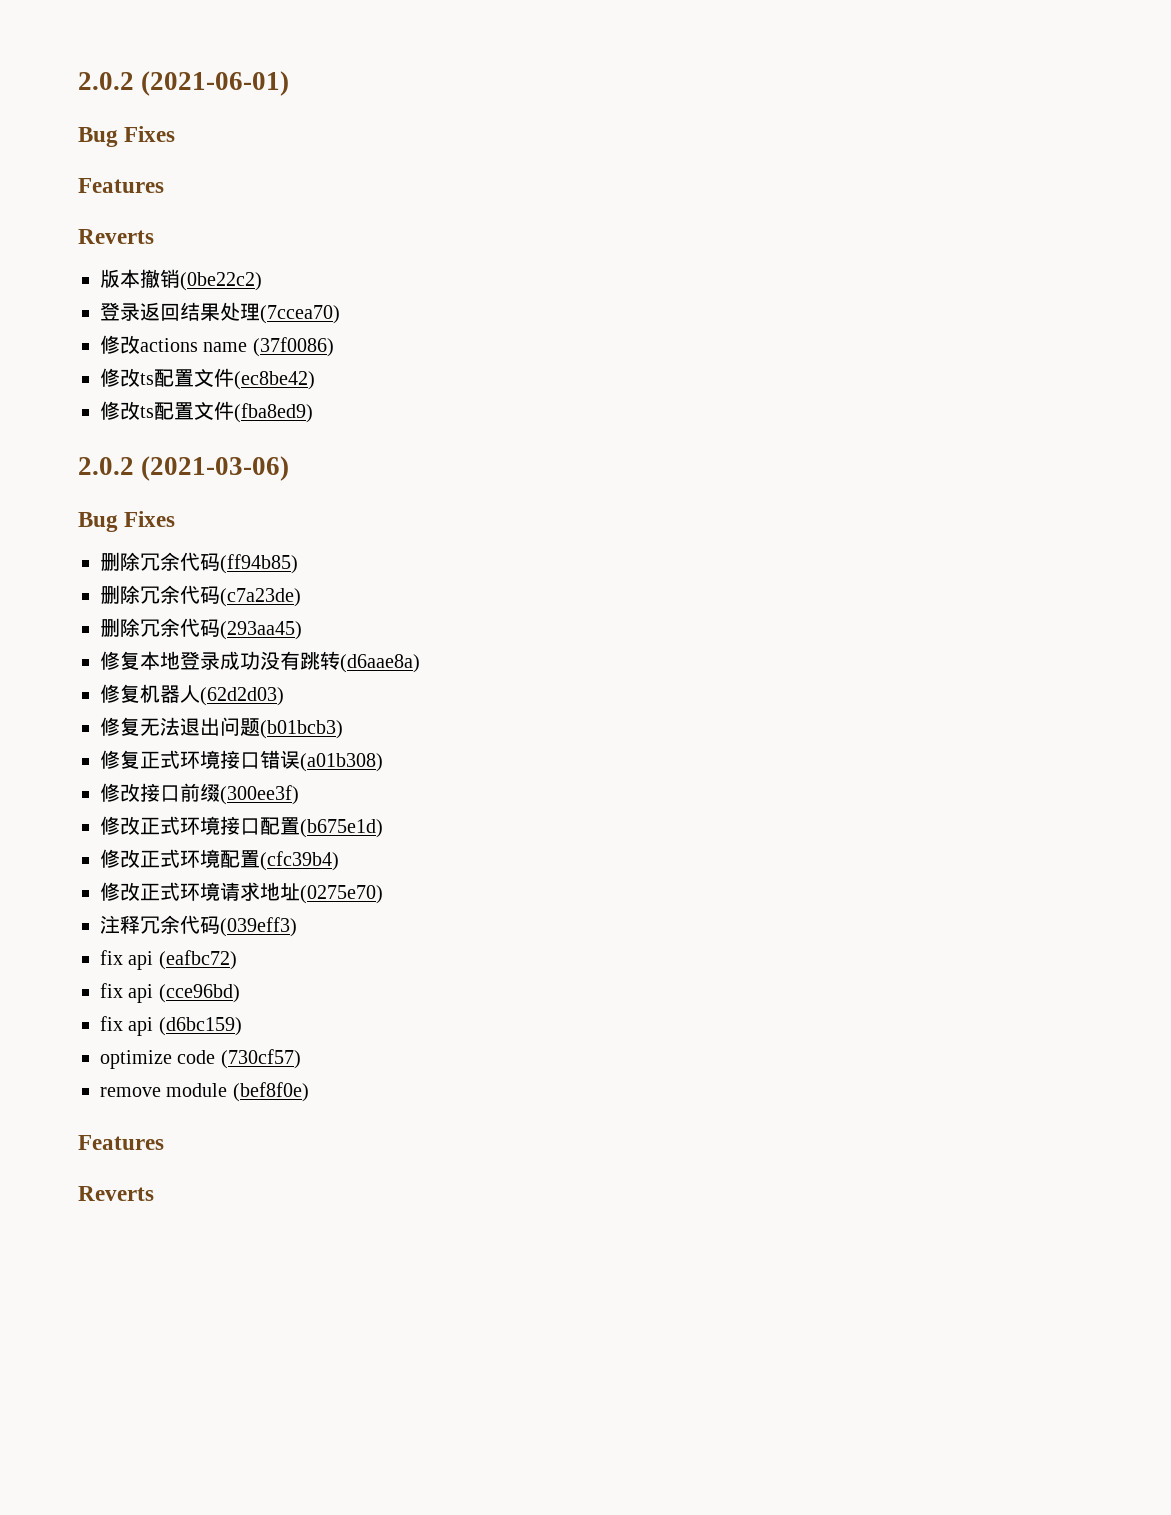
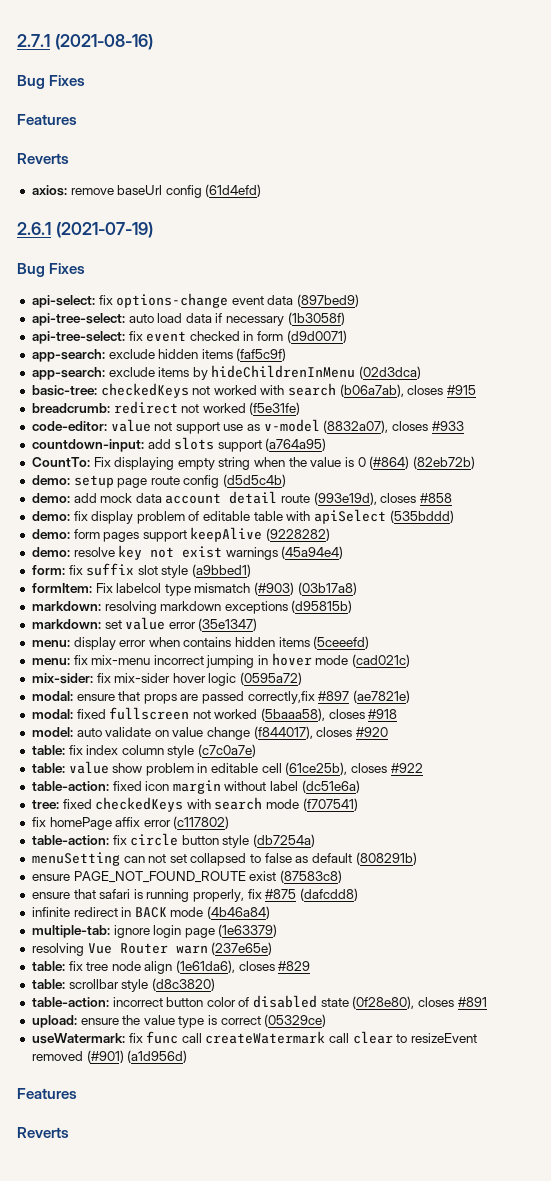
[78,71,290,96] 2.0.2 (2021-06-01) -> [17,34,153,50] 2.7.1 (2021-08-16)
[100,269,262,291] [100,302,340,324] [100,335,334,357] [100,368,315,390] [100,401,313,423] [78,456,290,481] [78,511,176,532] [100,552,298,574] [100,585,301,607] [100,618,302,640] [100,651,420,673] [100,684,284,706] [100,717,343,739] [100,750,383,772] [100,783,299,805] [100,816,383,838] [100,849,339,871] [100,882,383,904] [100,915,297,937] [100,950,237,970] [100,983,240,1003] [100,1016,242,1036] [100,1049,301,1069] [100,1082,309,1102] 版本撤销(0be22c2) // 登录返回结果处理(7ccea70) // 修改actions name (37f0086) // 修改ts配置文件(ec8be42) // 修改ts配置文件(fba8ed9) // 2.0.2 (2021-03-06) // Bug Fixes // 删除冗余代码(ff94b85) // 删除冗余代码(c7a23de) // 删除冗余代码(293aa45) // 修复本地登录成功没有跳转(d6aae8a) // 修复机器人(62d2d03) // 修复无法退出问题(b01bcb3) // 修复正式环境接口错误(a01b308) // 修改接口前缀(300ee3f) // 修改正式环境接口配置(b675e1d) // 修改正式环境配置(cfc39b4) // 修改正式环境请求地址(0275e70) // 注释冗余代码(039eff3) // fix api (eafbc72) // fix api (cce96bd) // fix api (d6bc159) // optimize code (730cf57) // remove module (bef8f0e) -> [31,184,262,198] [17,222,153,238] [17,263,86,277] [31,293,360,308] [31,312,345,326] [31,330,347,344] [31,348,287,362] [31,365,422,380] [31,383,477,398] [31,401,301,415] [31,419,464,434] [31,437,327,452] [31,456,475,470] [31,474,287,488] [31,491,453,505] [31,509,454,524] [31,527,331,542] [31,545,344,560] [31,563,252,578] [31,582,357,596] [31,600,353,614] [31,617,258,631] [31,636,370,650] [31,653,411,668] [31,672,303,686] [31,690,411,704] [31,707,398,721] [31,726,389,740] [31,744,257,758] [31,761,423,776] [31,780,360,794] [31,797,358,812] [31,816,230,830] [31,833,316,848] [31,852,417,866] [31,870,342,883] [31,888,359,902] [31,906,271,919] [31,924,278,938] [31,942,273,956] [31,960,311,974] [31,978,215,992] [31,995,487,1009] [31,1014,327,1028] [31,1031,478,1044] [31,1050,188,1063] axios: remove baseUrl config (61d4efd) // 2.6.1 (2021-07-19) // Bug Fixes // api-select: fix options-change event data (897bed9) // api-tree-select: auto load data if necessary (1b3058f) // api-tree-select: fix event checked in form (d9d0071) // app-search: exclude hidden items (faf5c9f) // app-search: exclude items by hideChildrenInMenu (02d3dca) // basic-tree: checkedKeys not worked with search (b06a7ab), closes #915 // breadcrumb: redirect not worked (f5e31fe) // code-editor: value not support use as v-model (8832a07), closes #933 // countdown-input: add slots support (a764a95) // CountTo: Fix displaying empty string when the value is 0 (#864) (82eb72b) // demo: setup page route config (d5d5c4b) // demo: add mock data account detail route (993e19d), closes #858 // demo: fix display problem of editable table with apiSelect (535bddd) // demo: form pages support keepAlive (9228282) // demo: resolve key not exist warnings (45a94e4) // form: fix suffix slot style (a9bbed1) // formItem: Fix labelcol type mismatch (#903) (03b17a8) // markdown: resolving markdown exceptions (d95815b) // markdown: set value error (35e1347) // menu: display error when contains hidden items (5ceeefd) // menu: fix mix-menu incorrect jumping in hover mode (cad021c) // mix-sider: fix mix-sider hover logic (0595a72) // modal: ensure that props are passed correctly,fix #897 (ae7821e) // modal: fixed fullscreen not worked (5baaa58), closes #918 // model: auto validate on value change (f844017), closes #920 // table: fix index column style (c7c0a7e) // table: value show problem in editable cell (61ce25b), closes #922 // table-action: fixed icon margin without label (dc51e6a) // tree: fixed checkedKeys with search mode (f707541) // fix homePage affix error (c117802) // table-action: fix circle button style (db7254a) // menuSetting can not set collapsed to false as default (808291b) // ensure PAGE_NOT_FOUND_ROUTE exist (87583c8) // ensure that safari is running properly, fix #875 (dafcdd8) // infinite redirect in BACK mode (4b46a84) // multiple-tab: ignore login page (1e63379) // resolving Vue Router warn (237e65e) // table: fix tree node align (1e61da6), closes #829 // table: scrollbar style (d8c3820) // table-action: incorrect button color of disabled state (0f28e80), closes #891 // upload: ensure the value type is correct (05329ce) // useWatermark: fix func call createWatermark call clear to resizeEvent removed (#901) (a1d956d)

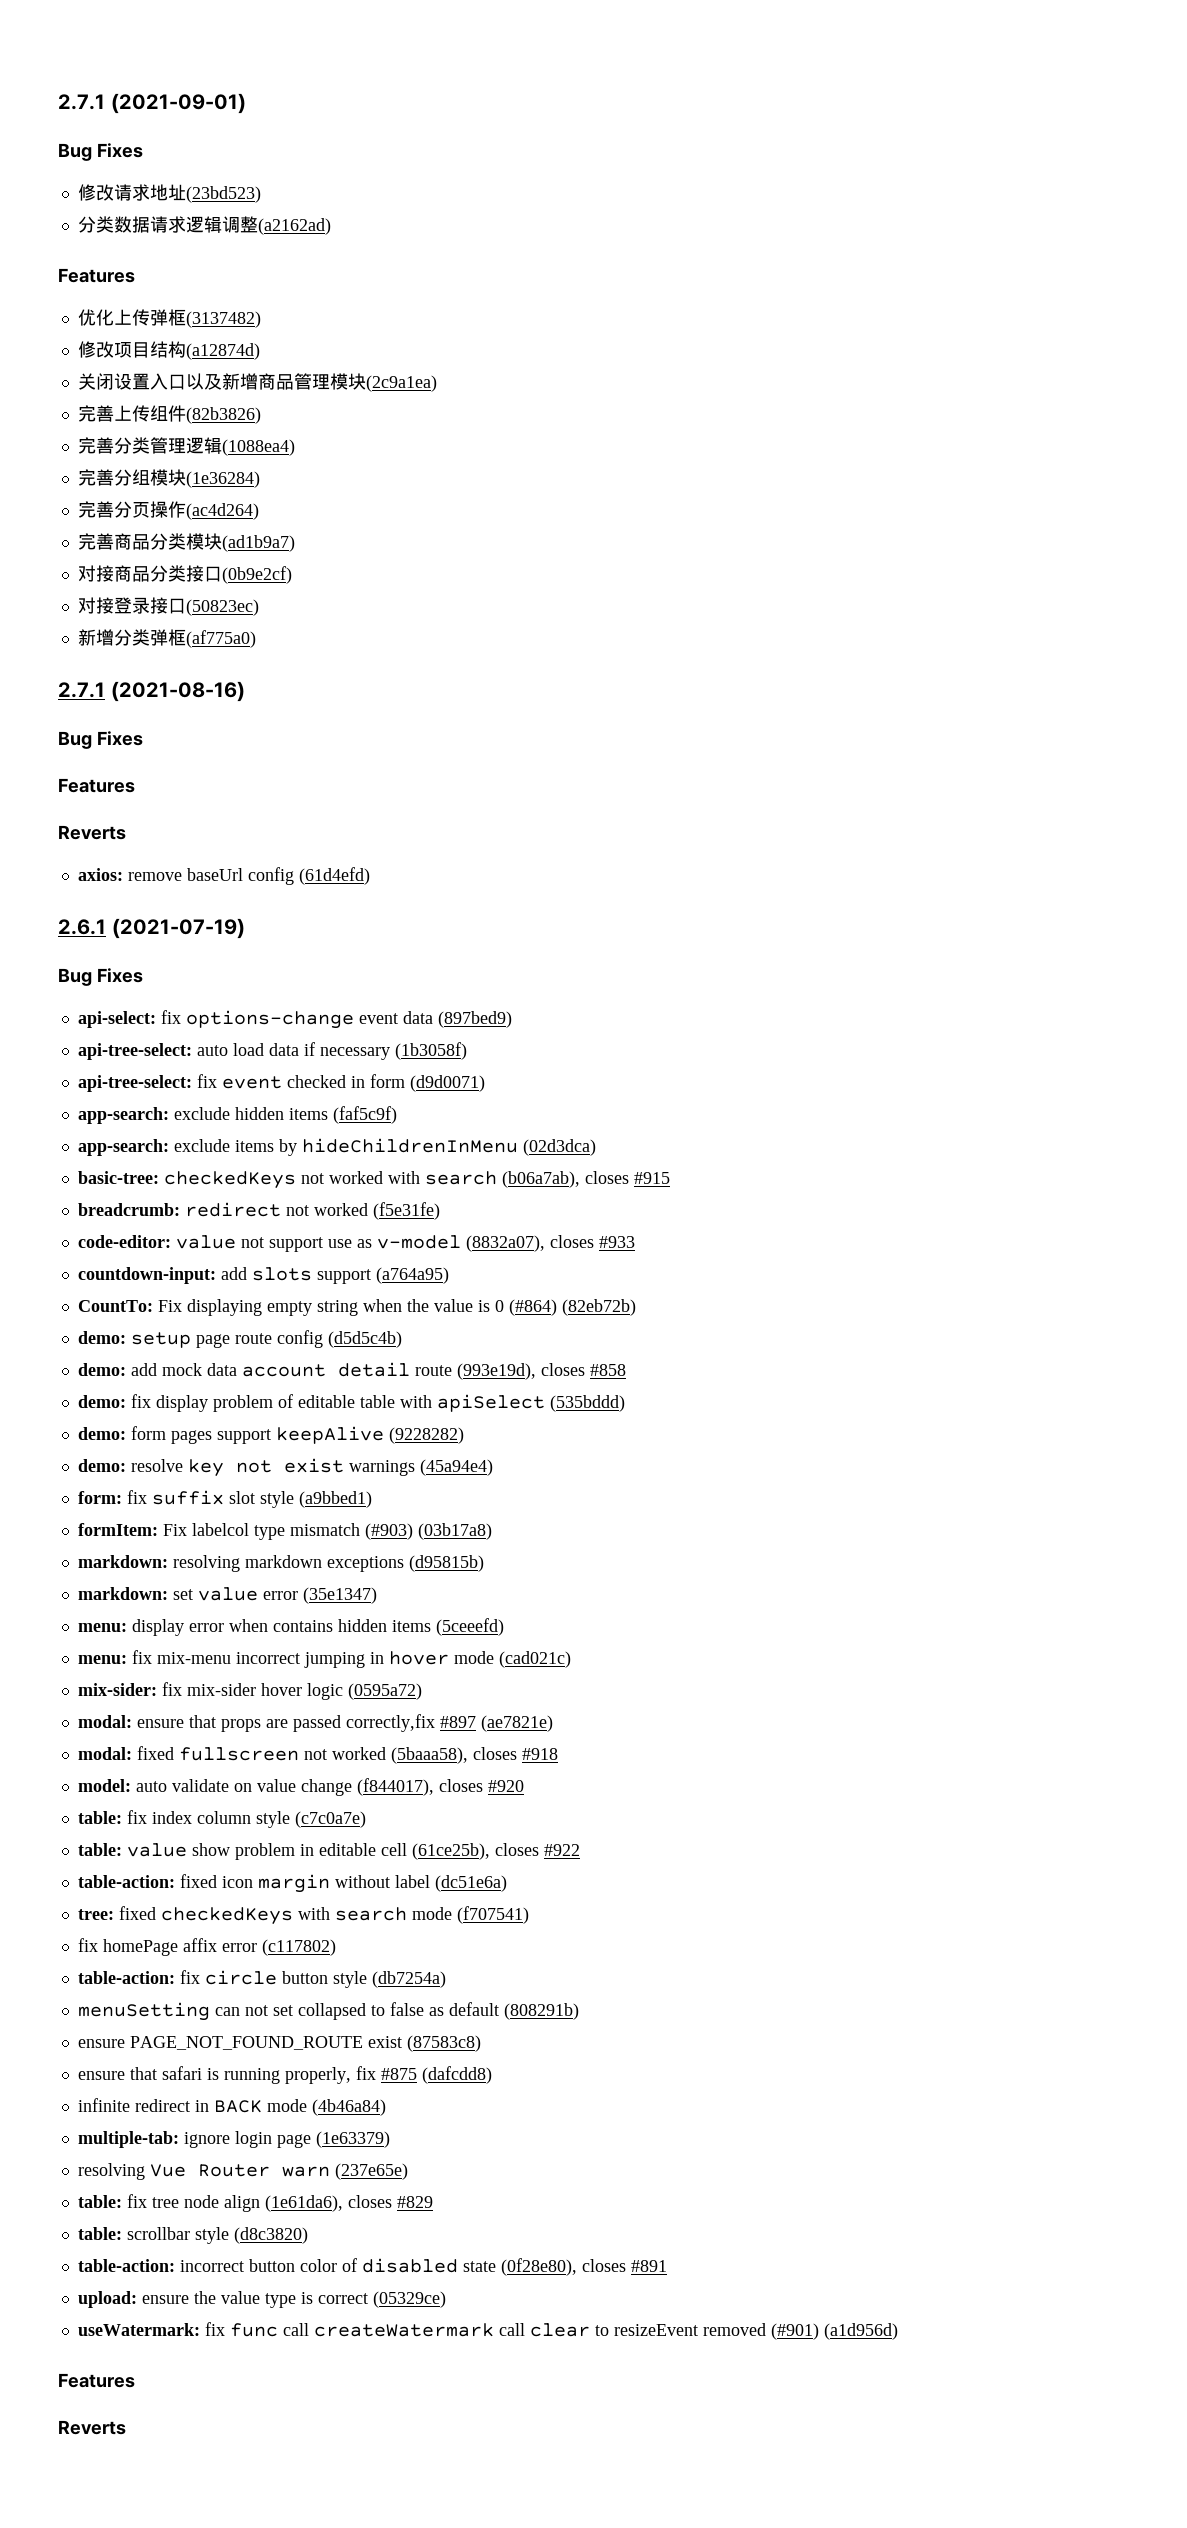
[17,34,50,47] 2.7.1 -> [58,93,246,114] [58,143,143,161] [77,184,261,203] [77,216,331,235] [58,268,135,283] [77,309,261,328] [77,341,260,360] [77,373,437,392] [77,405,261,424] [77,437,295,456] [77,469,260,488] [77,501,259,520] [77,533,295,552] [77,565,292,584] [77,597,259,616] [77,629,256,648] [58,682,105,698] 2.7.1 (2021-09-01) // Bug Fixes // 修改请求地址(23bd523) // 分类数据请求逻辑调整(a2162ad) // Features // 优化上传弹框(3137482) // 修改项目结构(a12874d) // 关闭设置入口以及新增商品管理模块(2c9a1ea) // 完善上传组件(82b3826) // 完善分类管理逻辑(1088ea4) // 完善分组模块(1e36284) // 完善分页操作(ac4d264) // 完善商品分类模块(ad1b9a7) // 对接商品分类接口(0b9e2cf) // 对接登录接口(50823ec) // 新增分类弹框(af775a0) // 2.7.1

